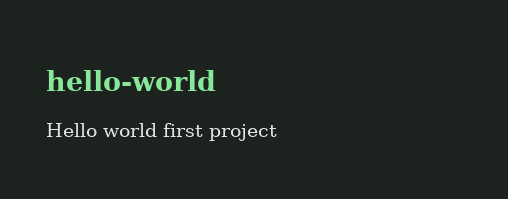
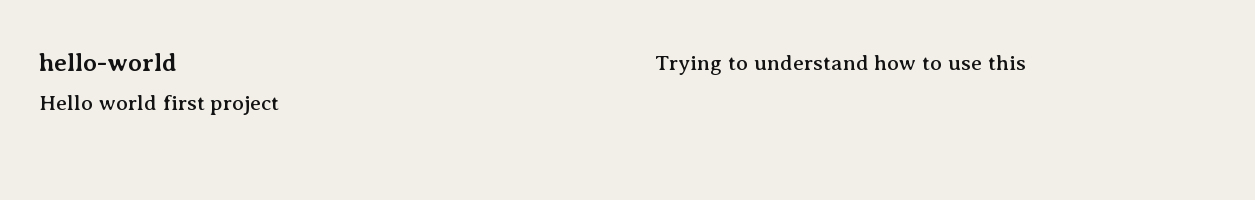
(277, 132) none -> [655,55,1026,75] // Trying to understand how to use this

